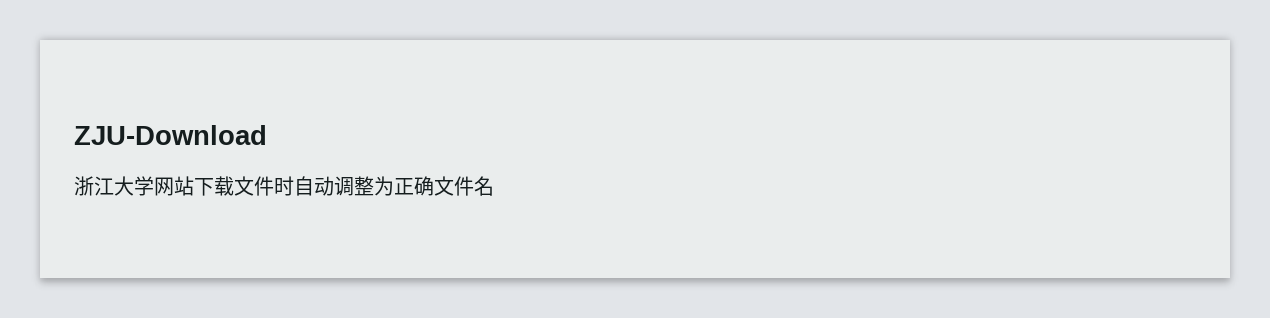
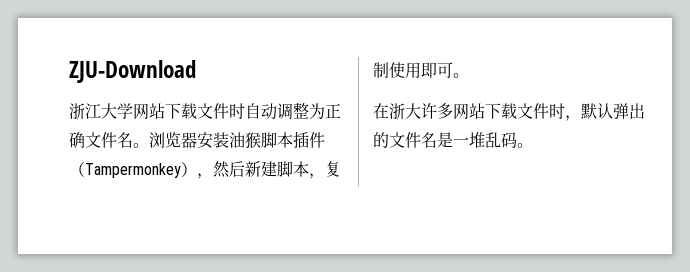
(494, 186) none -> [133,131,325,149] [69,161,341,179] [373,62,469,79] [373,103,645,121] [373,132,533,148] 。浏览器安装油猴脚本插件（Tampermonkey），然后新建脚本，复制使用即可。 // 在浙大许多网站下载文件时，默认弹出的文件名是一堆乱码。

